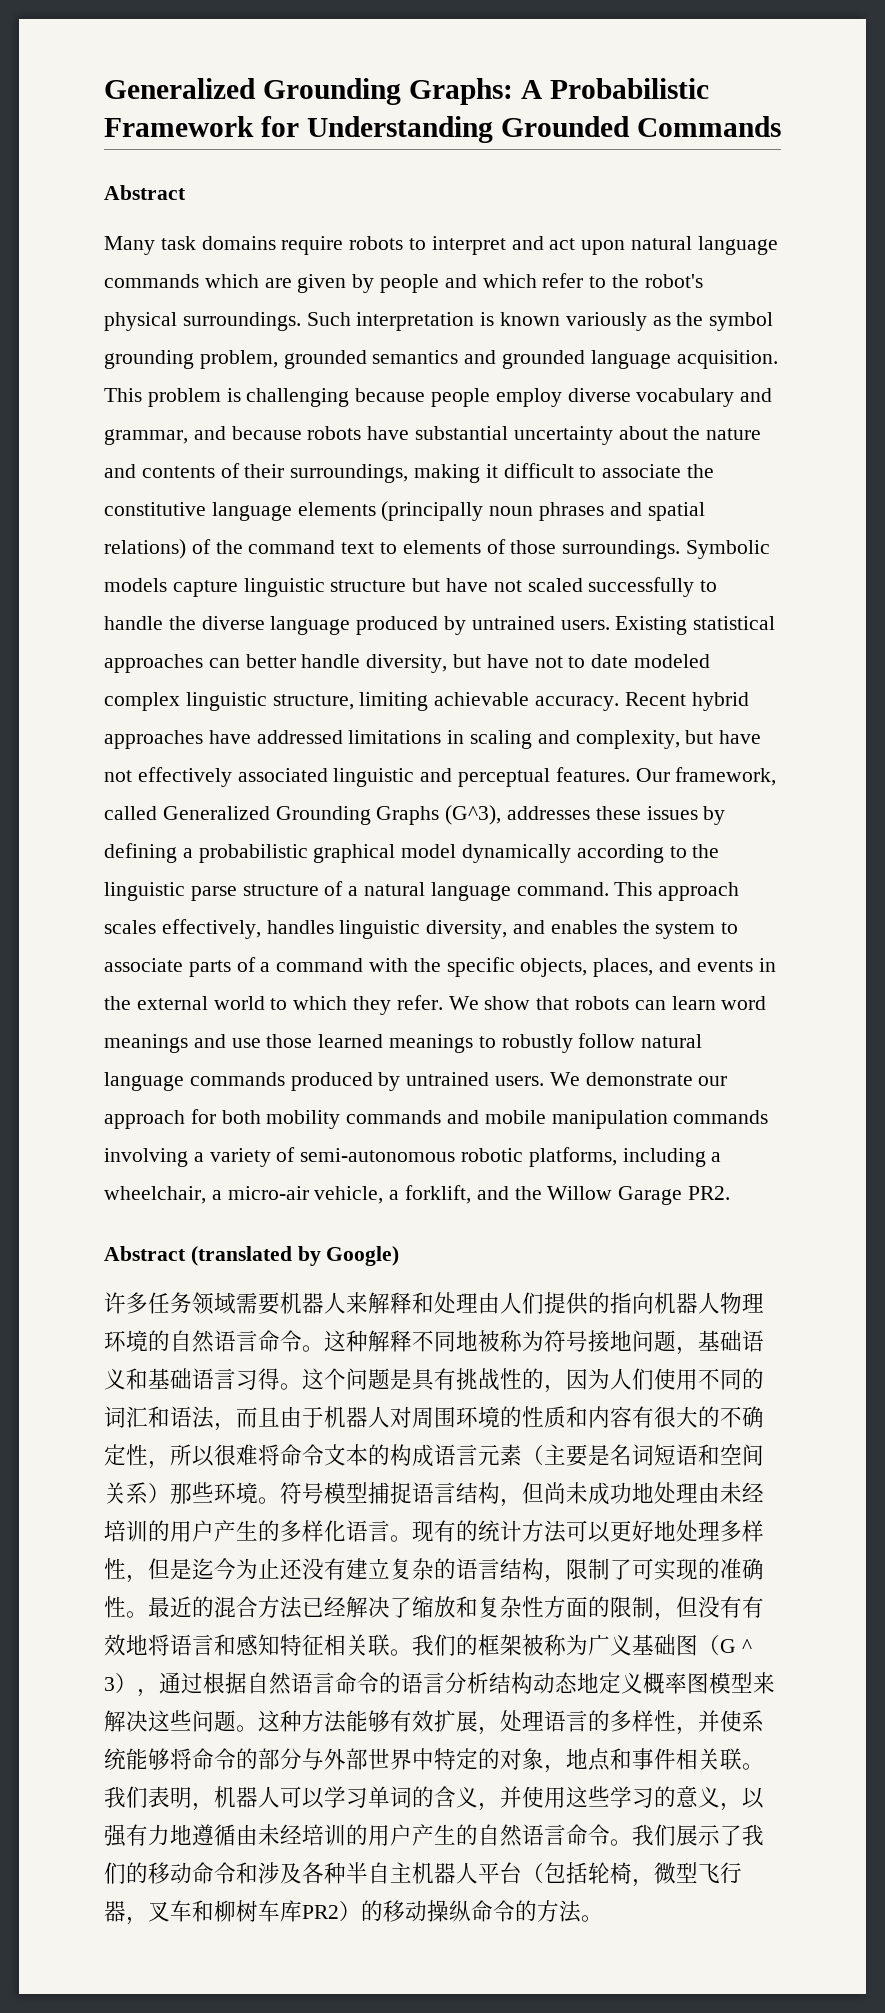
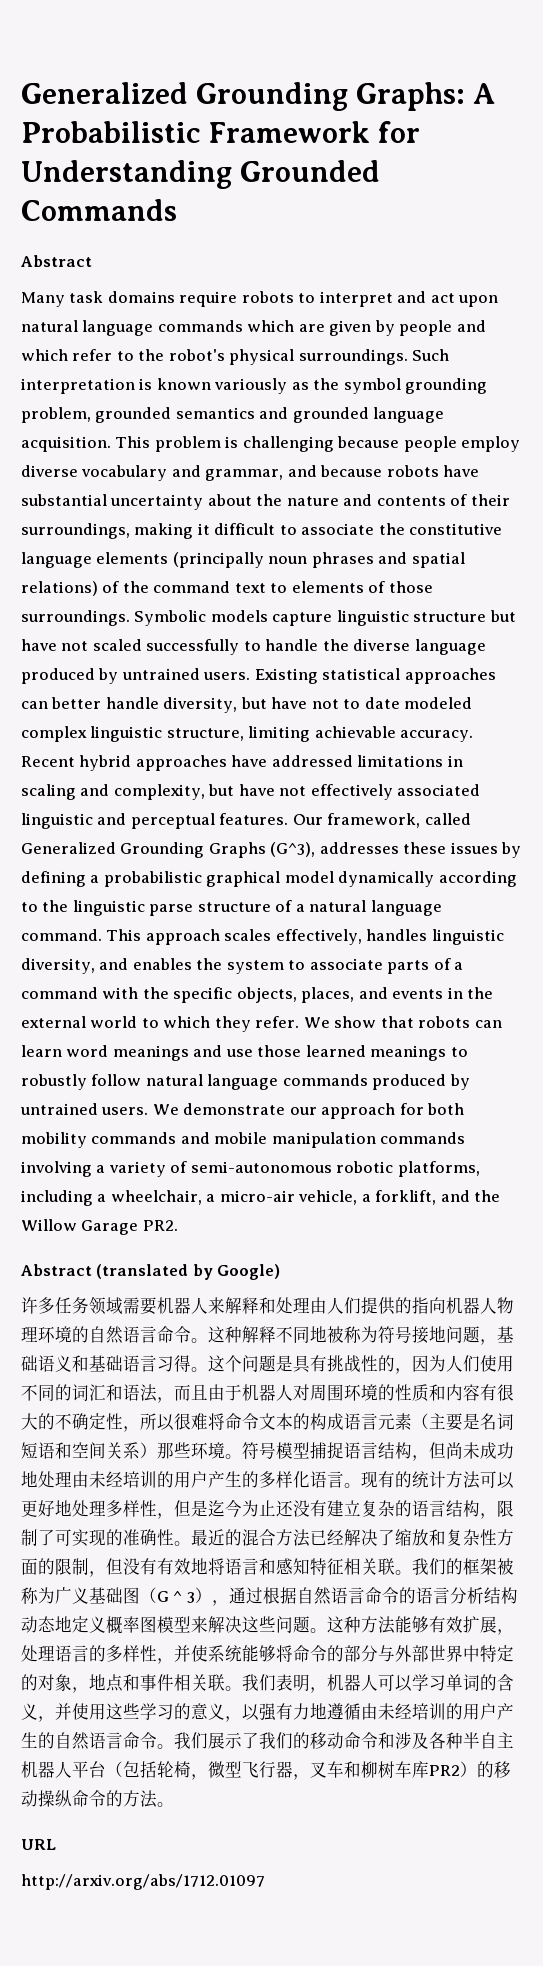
(603, 1918) none -> [21,1839,56,1850] [21,1874,265,1890] // URL // http://arxiv.org/abs/1712.01097

